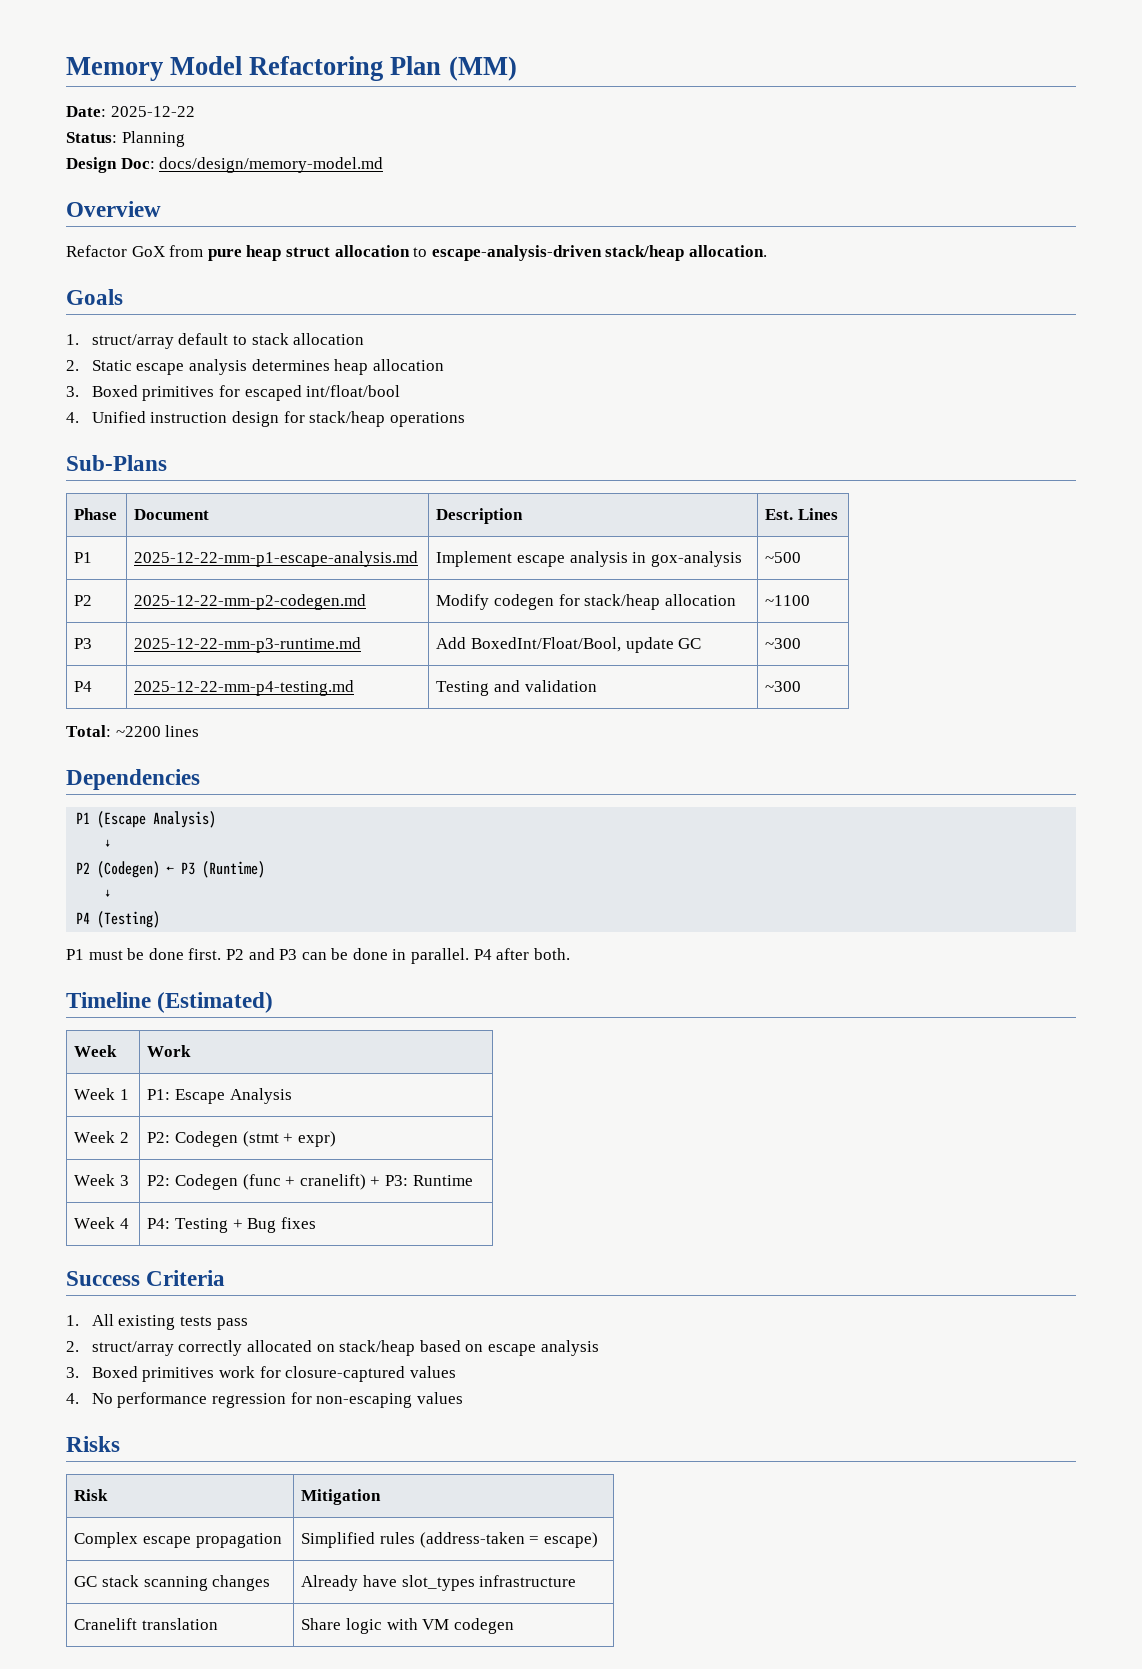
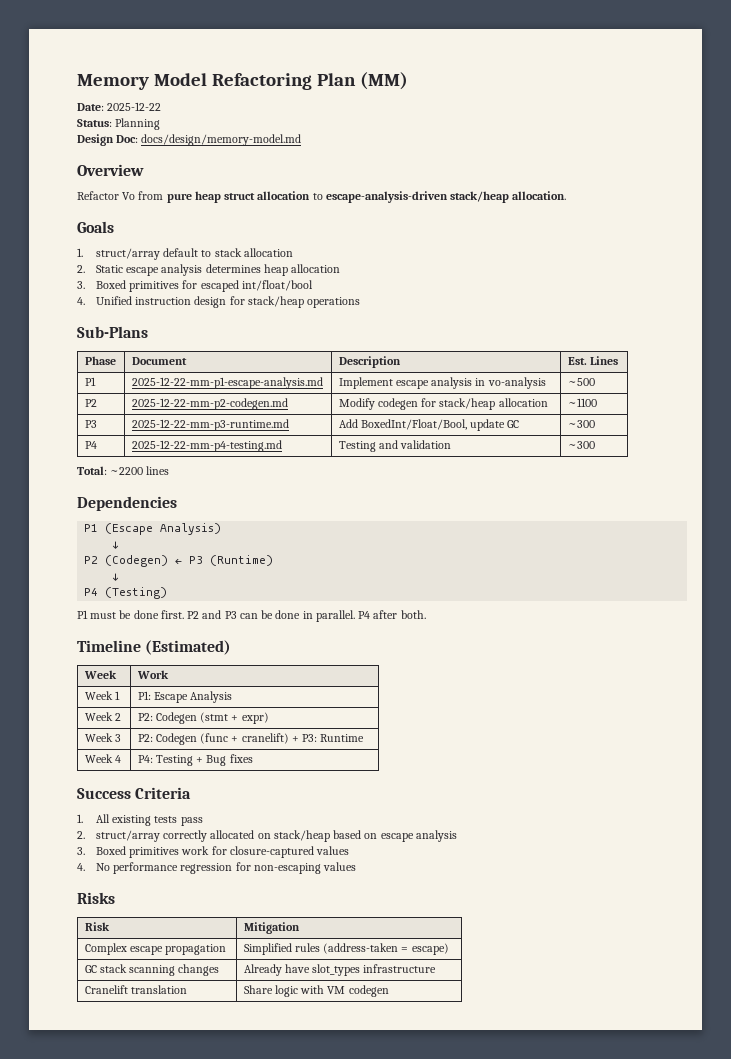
[131,246,165,257] GoX -> [122,192,136,200] Vo
[650,551,742,567] gox-analysis -> [487,377,546,389] vo-analysis

